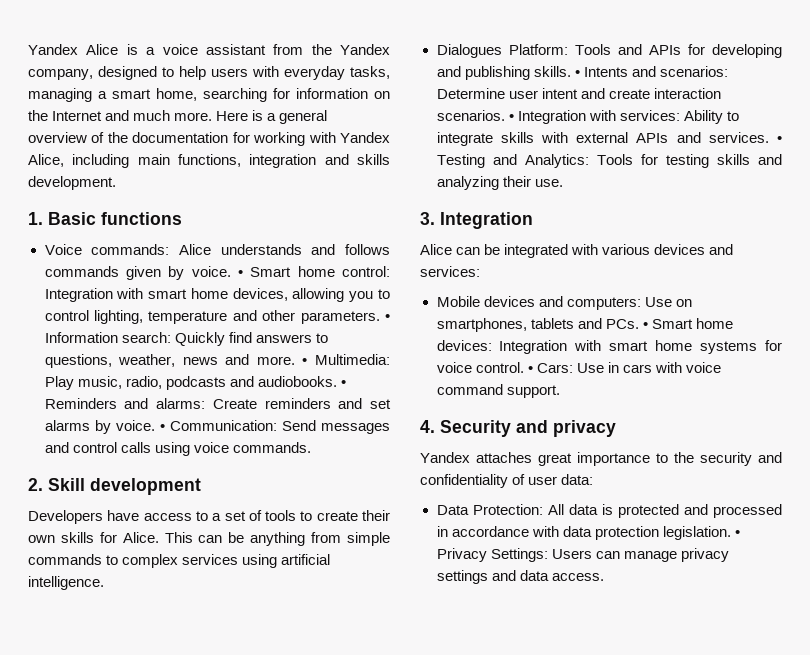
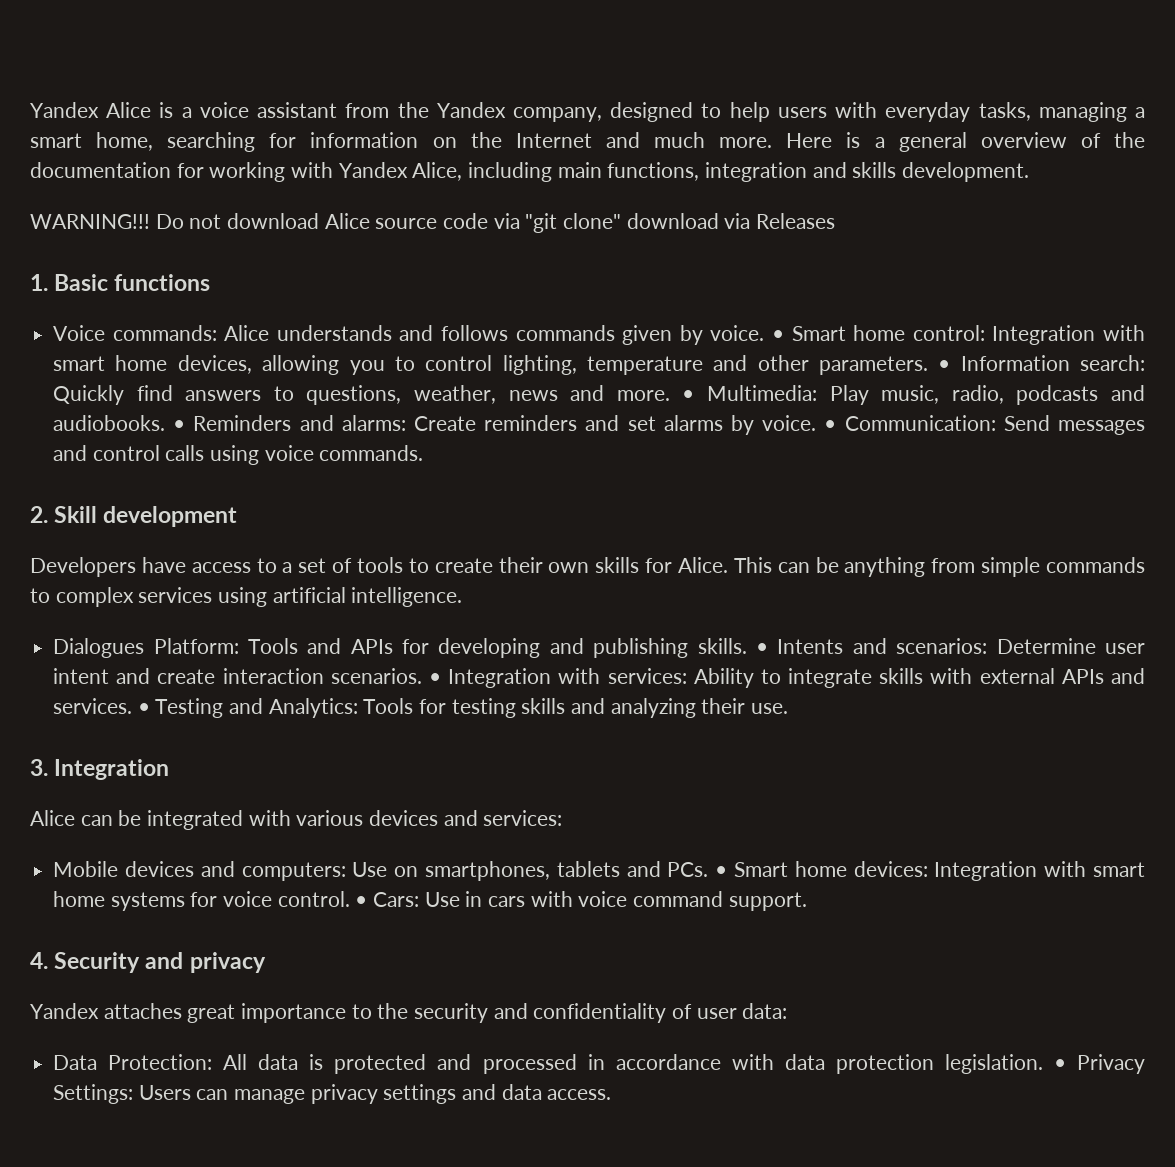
(116, 183) none -> [30,213,836,233] // WARNING!!! Do not download Alice source code via "git clone" download via Releases

